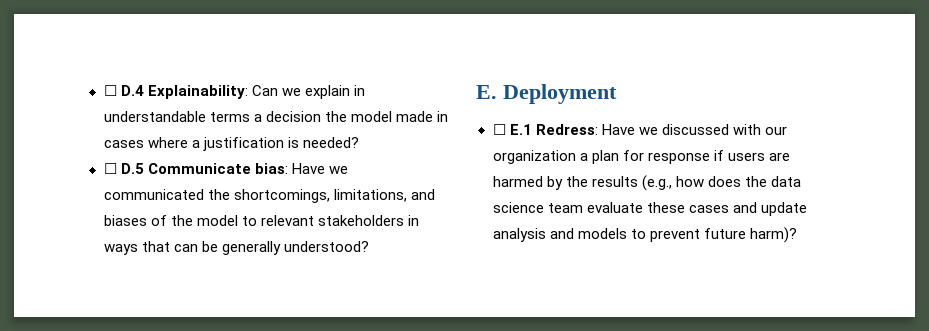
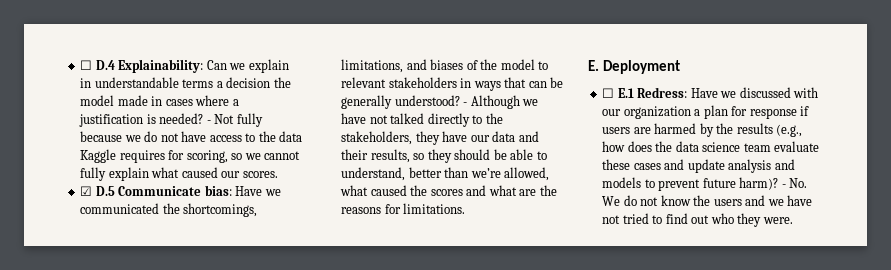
[103,163,117,174] // ☐ -> [206,113,263,127] [80,131,303,142] [80,149,301,163] [80,167,278,181] [80,186,93,196] - Not fully because we do not have access to the data Kaggle requires for scoring, so we cannot fully explain what caused our scores. // ☑
(369, 246) none -> [463,95,539,109] [341,113,503,127] [341,131,539,145] [341,149,547,163] [341,167,550,181] [340,185,557,196] [341,203,466,214] - Although we have not talked directly to the stakeholders, they have our data and their results, so they should be able to understand, better than we’re allowed, what caused the scores and what are the reasons for limitations.
(797, 235) none -> [781,178,808,188] [602,195,813,206] [602,213,793,227] - No. We do not know the users and we have not tried to find out who they were.

